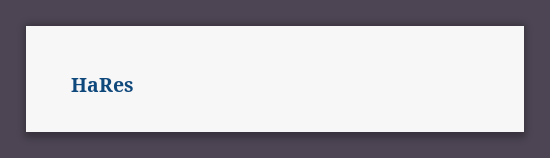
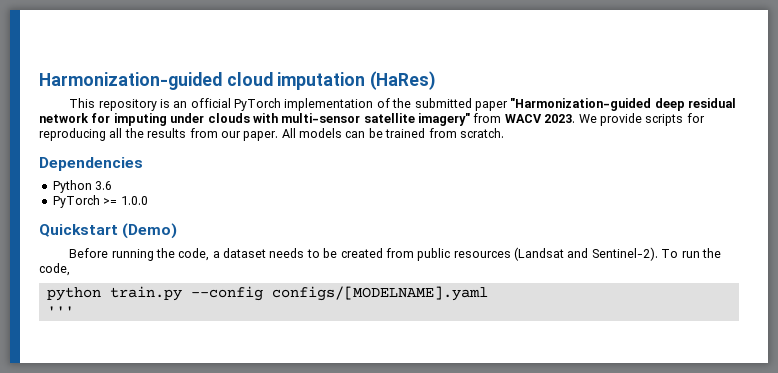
[71,78,134,92] HaRes -> [39,71,437,90] [69,98,737,111] [39,113,705,126] [39,128,504,141] [39,157,143,171] [52,180,113,193] [52,195,148,208] [39,223,178,239] [69,247,721,261] [39,263,70,276] [46,286,488,301] [46,306,74,316] Harmonization-guided cloud imputation (HaRes) // This repository is an official PyTorch implementation of the submitted paper "Harmonization-guided deep residual network for imputing under clouds with multi-sensor satellite imagery" from WACV 2023. We provide scripts for reproducing all the results from our paper. All models can be trained from scratch. // Dependencies // Python 3.6 // PyTorch >= 1.0.0 // Quickstart (Demo) // Before running the code, a dataset needs to be created from public resources (Landsat and Sentinel-2). To run the code, // python train.py --config configs/[MODELNAME].yaml // '''

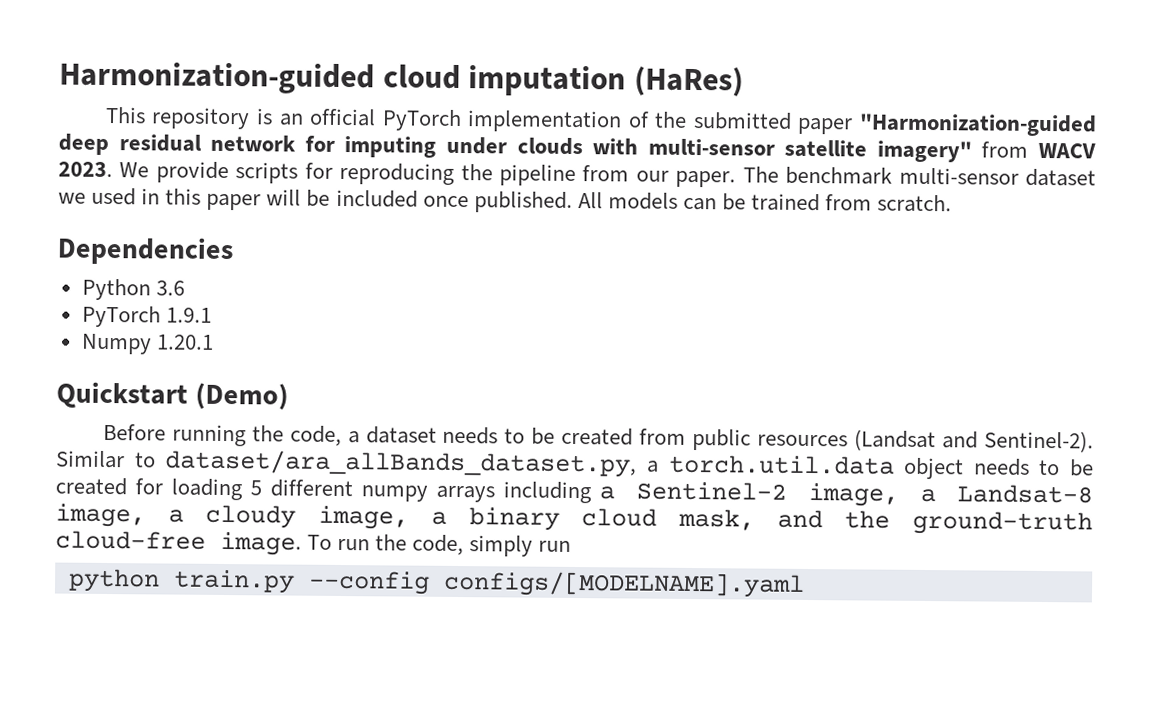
[109,128,279,141] all the results from our paper. -> [460,164,1096,188] [58,187,573,213] the pipeline from our paper. The benchmark multi-sensor dataset we used in this paper will be included once published.
[103,196,148,205] >= 1.0.0 -> [165,307,212,323] [81,333,214,355] 1.9.1 // Numpy 1.20.1
(658, 254) none -> [56,449,1094,480] [55,477,1093,507] [55,503,1094,536] [55,530,302,556] Similar to dataset/ara_allBands_dataset.py, a torch.util.data object needs to be created for loading 5 different numpy arrays including a Sentinel-2 image, a Landsat-8 image, a cloudy image, a binary cloud mask, and the ground-truth cloud-free image.
(70, 269) none -> [469,535,572,557] simply run
[46,306,74,316] // ''' -> (805, 584) none

